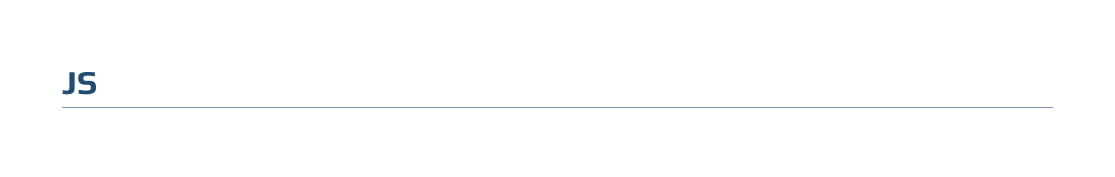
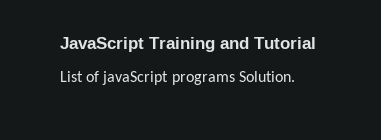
[62,71,97,95] JS -> [60,37,316,52] [60,71,295,85] JavaScript Training and Tutorial // List of javaScript programs Solution.

